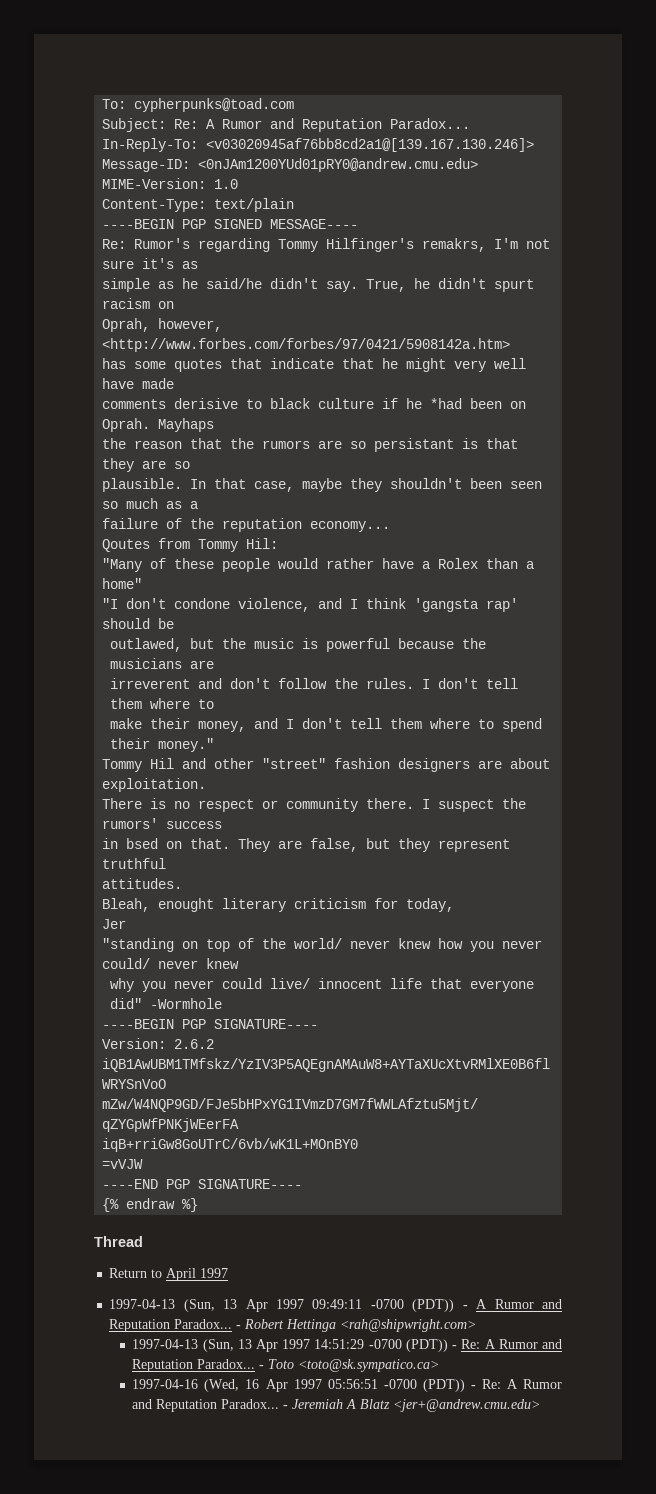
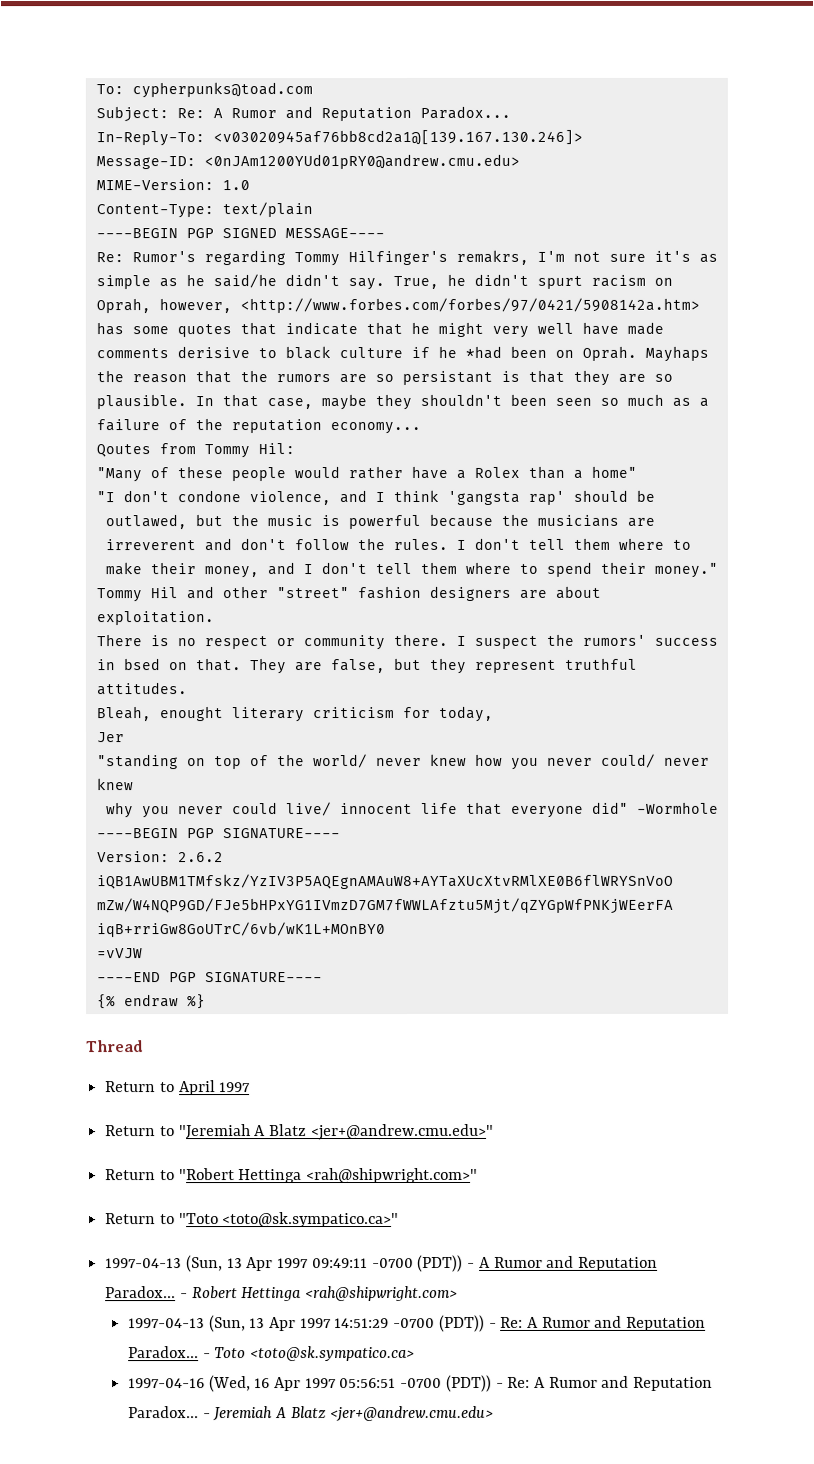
(229, 1273) none -> [105,1123,494,1141] [105,1167,479,1184] [105,1212,400,1228] // Return to "Jeremiah A Blatz <jer+@andrew.cmu.edu>" // Return to "Robert Hettinga <rah@shipwright.com>" // Return to "Toto <toto@sk.sympatico.ca>"

